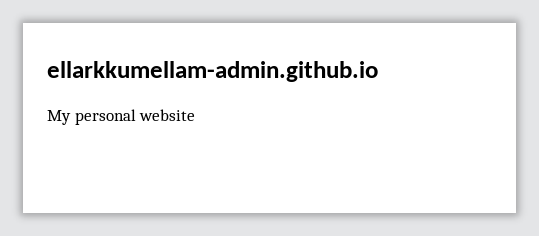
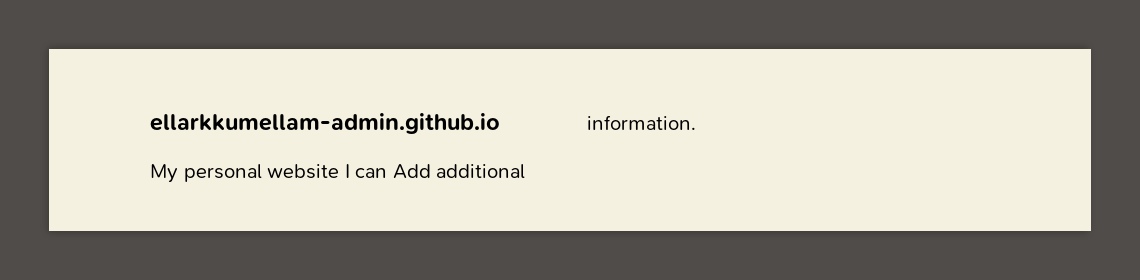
(196, 115) none -> [344,164,526,179] [587,115,696,130] I can Add additional information.

